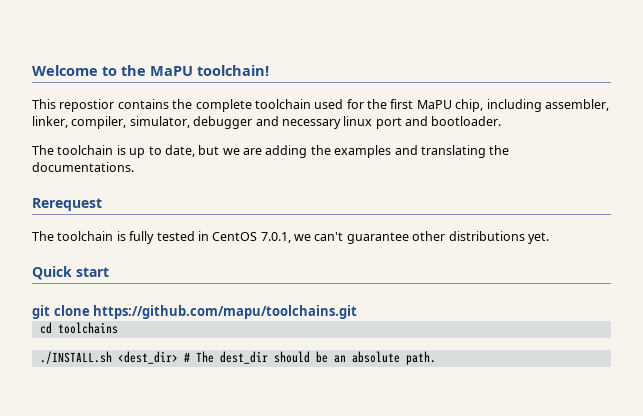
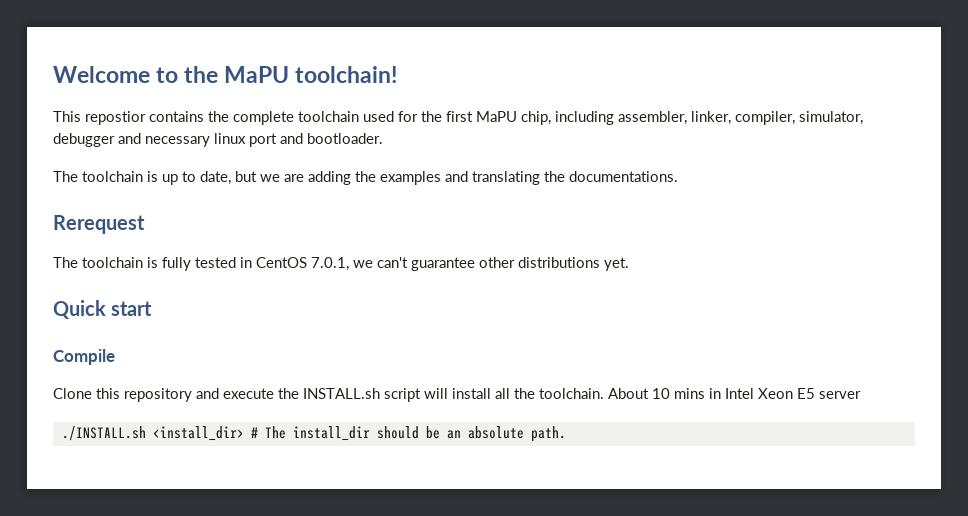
[32,305,358,319] [39,322,118,334] git clone https://github.com/mapu/toolchains.git // cd toolchains -> [53,349,115,365] [53,388,861,402] Compile // Clone this repository and execute the INSTALL.sh script will install all the toolchain. About 10 mins in Intel Xeon E5 server
[117,351,178,364] <dest_dir> -> [152,426,244,441] <install_dir>
[219,351,268,364] dest_dir -> [292,426,370,441] install_dir

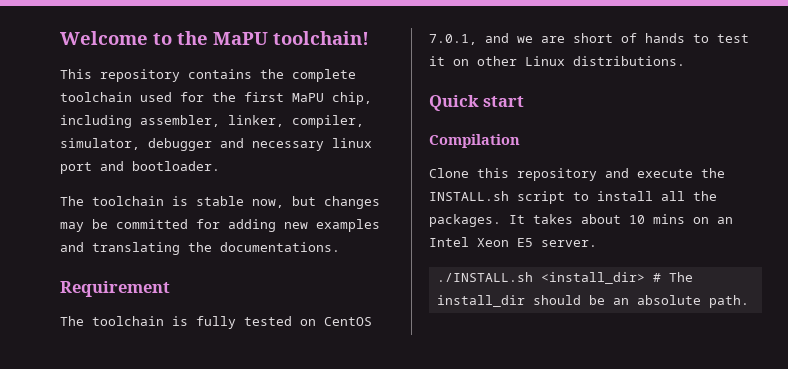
[85,111,146,125] repostior -> [100,69,180,82] repository
[162,171,376,185] up to date, but we are adding the -> [196,196,380,209] [60,219,308,232] stable now, but changes may be committed for adding new
[53,215,145,234] Rerequest -> [60,281,170,297] Requirement
[240,257,252,268] in -> [300,319,316,326] on
[353,257,629,271] we can't guarantee other distributions yet. -> [485,33,749,43] [429,56,685,66] and we are short of hands to test it on other Linux distributions.
[53,349,115,365] Compile -> [429,134,520,148] Compilation
[424,388,448,399] will -> [573,192,589,201] to
[539,388,721,399] toolchain. About 10 mins in -> [429,214,733,227] packages. It takes about 10 mins on an
[819,391,861,399] server -> [541,240,597,247] server.

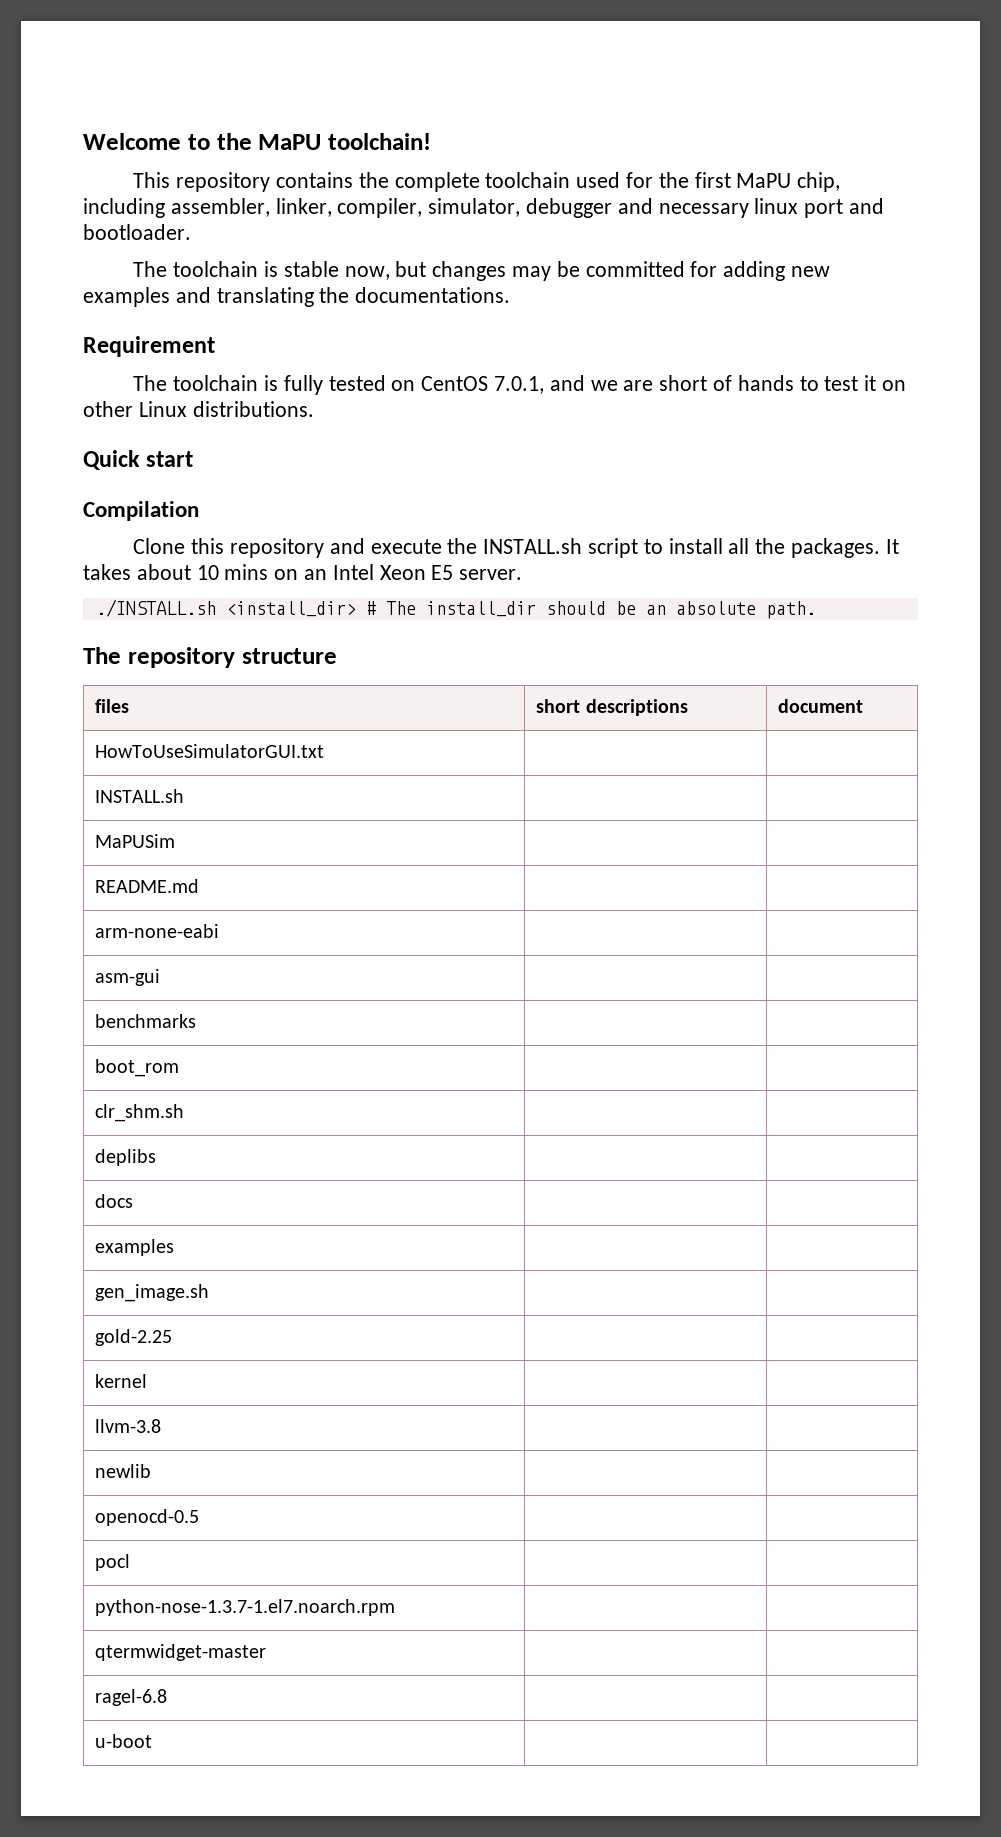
(749, 301) none -> [83,647,337,668] [95,699,130,713] [536,699,688,716] [778,699,864,713] [95,744,325,758] [95,789,185,803] [95,834,176,848] [95,879,200,893] [95,924,220,938] [95,969,161,986] [95,1014,197,1028] [95,1059,180,1077] [95,1104,185,1122] [95,1149,157,1166] [95,1194,134,1208] [95,1239,175,1256] [95,1284,210,1302] [95,1329,173,1346] [95,1374,148,1388] [95,1419,162,1433] [95,1464,152,1478] [95,1509,200,1526] [95,1554,131,1571] [95,1599,396,1616] [95,1644,267,1661] [95,1689,168,1706] [95,1734,153,1748] // The repository structure // files | short descriptions | document // HowToUseSimulatorGUI.txt | | // INSTALL.sh | | // MaPUSim | | // README.md | | // arm-none-eabi | | // asm-gui | | // benchmarks | | // boot_rom | | // clr_shm.sh | | // deplibs | | // docs | | // examples | | // gen_image.sh | | // gold-2.25 | | // kernel | | // llvm-3.8 | | // newlib | | // openocd-0.5 | | // pocl | | // python-nose-1.3.7-1.el7.noarch.rpm | | // qtermwidget-master | | // ragel-6.8 | | // u-boot | |

